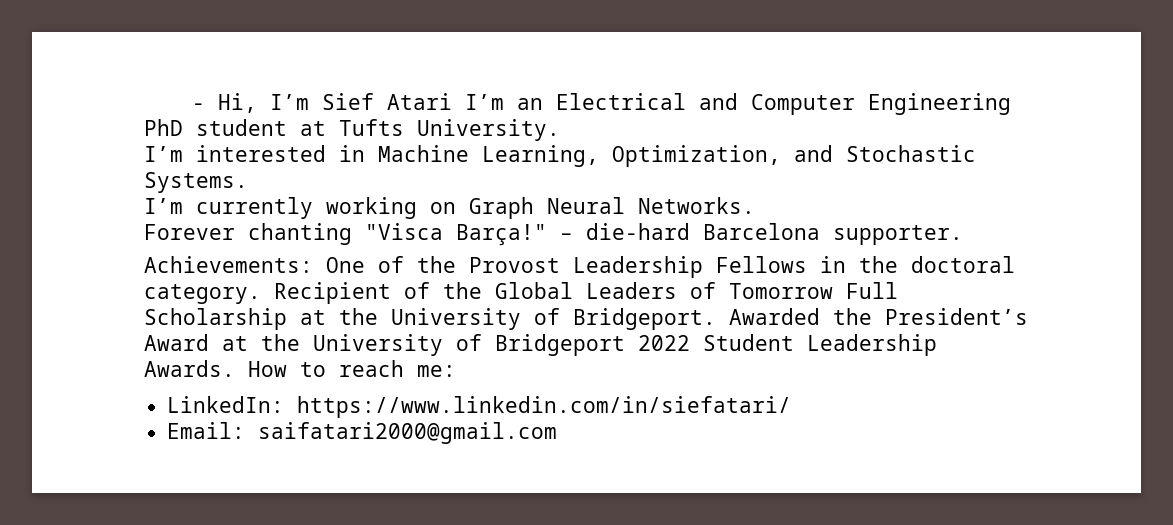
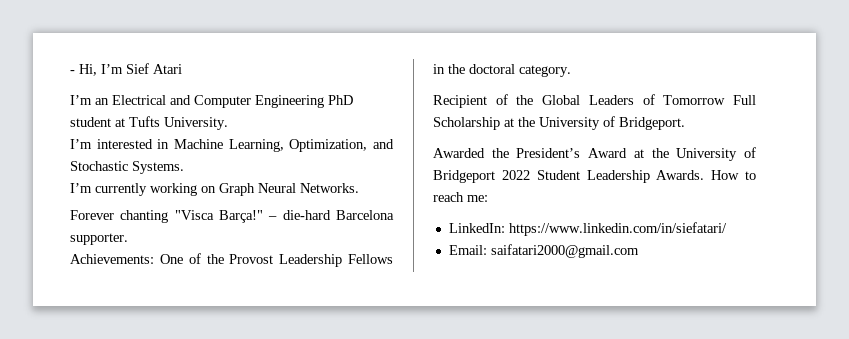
(452, 101) none -> (182, 69) //
(261, 294) none -> (571, 71) //
(716, 319) none -> (685, 123) //

